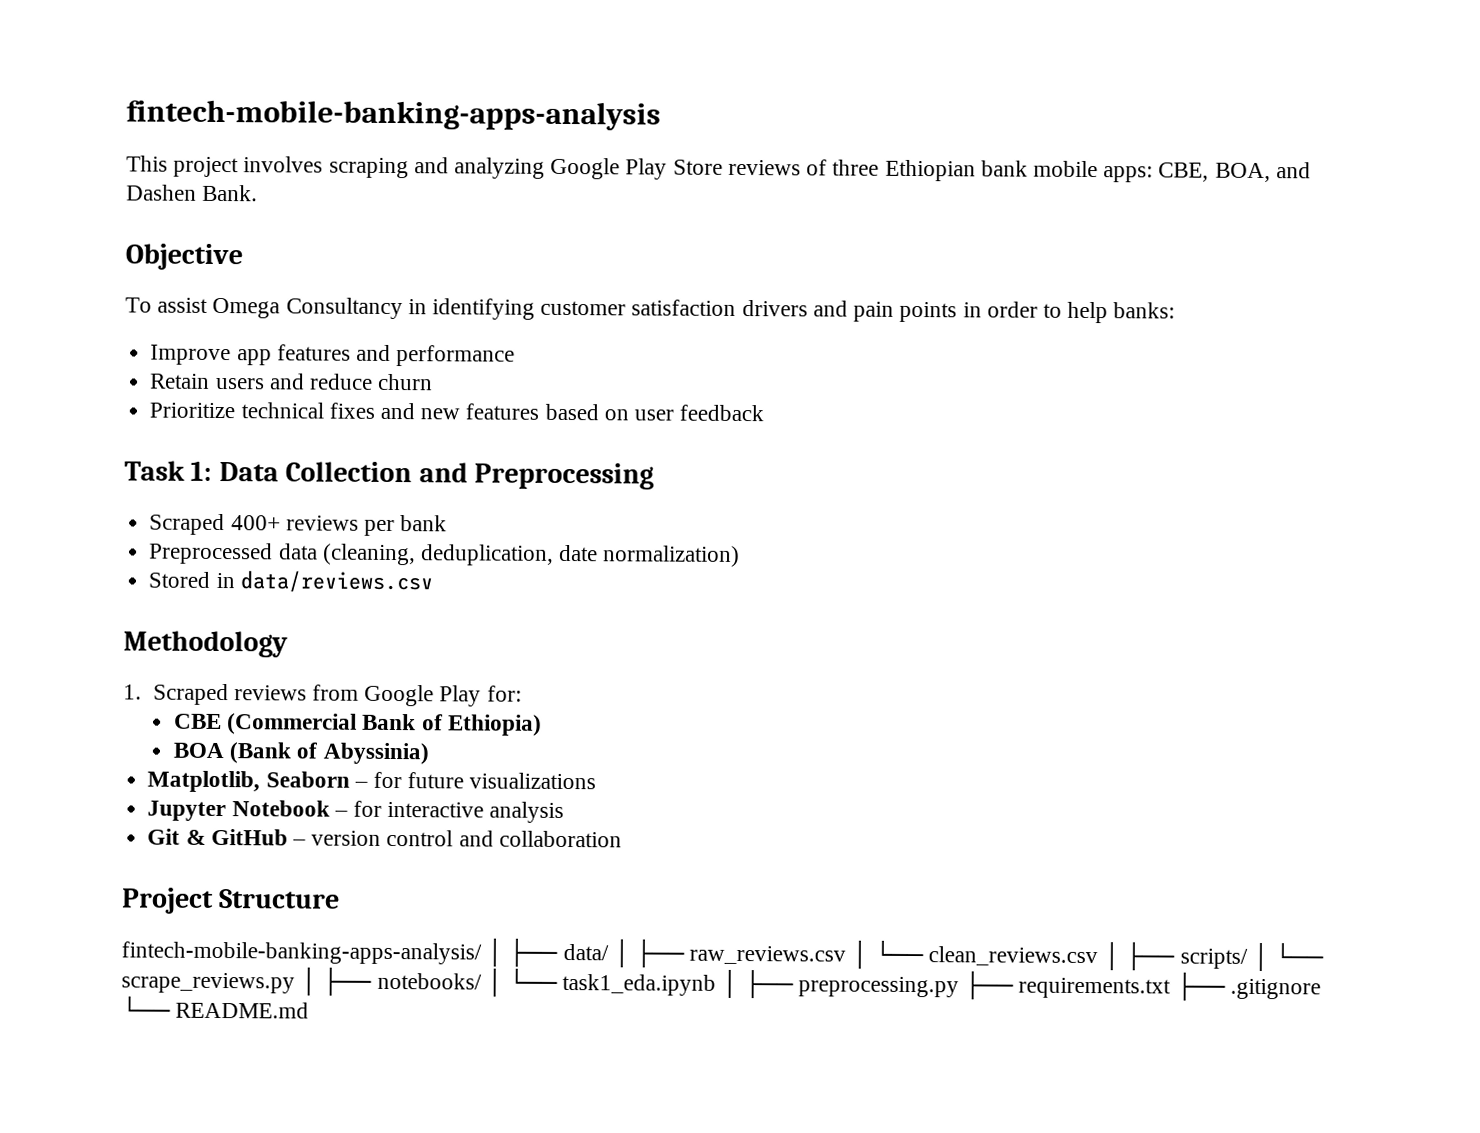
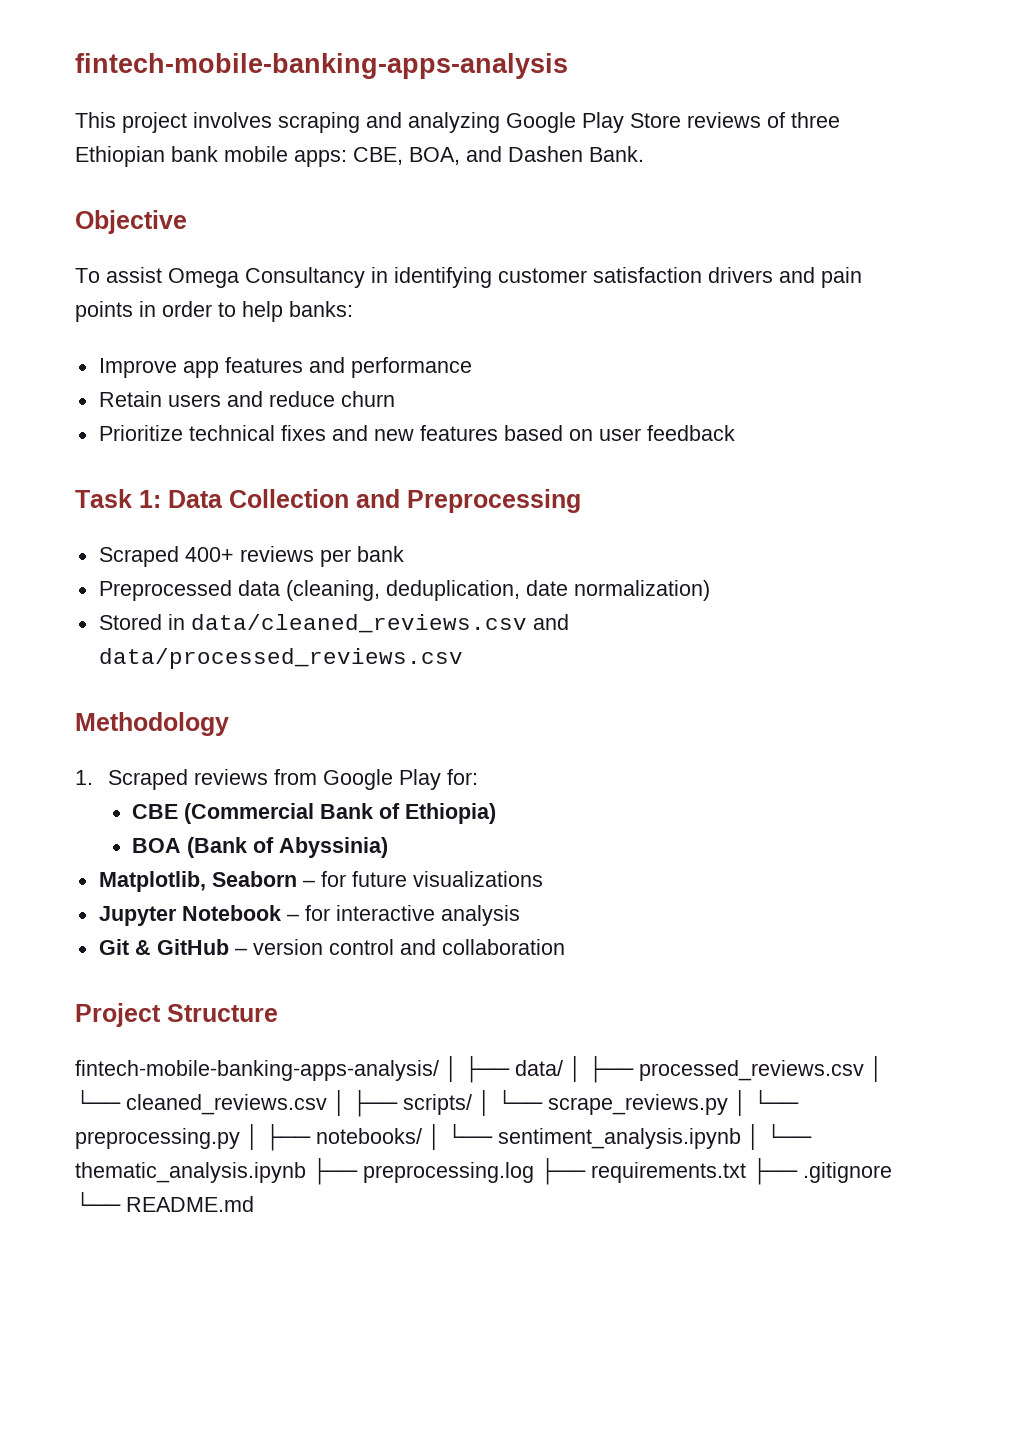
[239,570,433,594] data/reviews.csv -> [190,614,569,633] [98,648,463,669] data/cleaned_reviews.csv and data/processed_reviews.csv
[689,940,1098,969] raw_reviews.csv │ └── clean_reviews.csv -> [639,1056,883,1082] [75,1090,327,1115] processed_reviews.csv │ └── cleaned_reviews.csv
(318, 981) none -> [753,1090,799,1110] [75,1124,259,1150] └── preprocessing.py │
[562,969,959,999] task1_eda.ipynb │ ├── preprocessing.py -> [498,1124,812,1150] [75,1158,534,1185] sentiment_analysis.ipynb │ └── thematic_analysis.ipynb ├── preprocessing.log

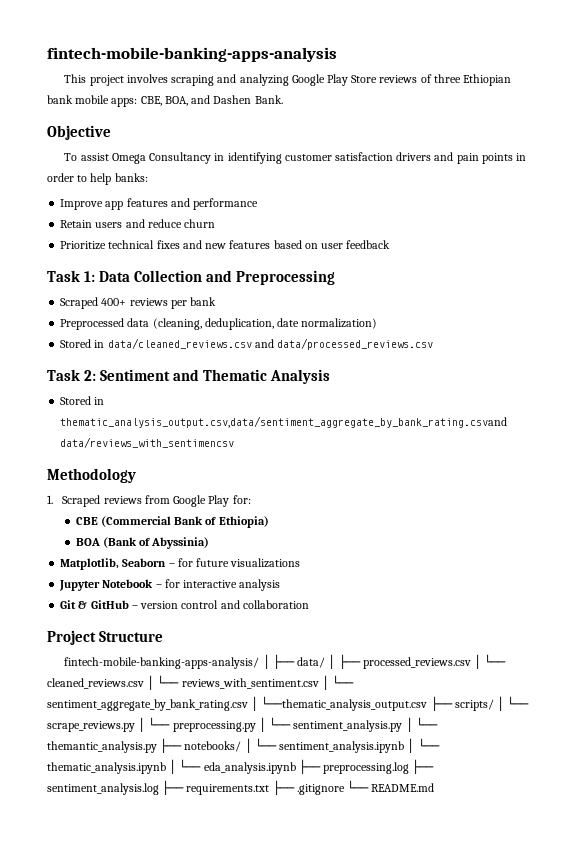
(463, 658) none -> [47,369,331,384] [60,396,105,405] [60,416,508,428] [60,437,235,448] // Task 2: Sentiment and Thematic Analysis // Stored in thematic_analysis_output.csv,data/sentiment_aggregate_by_bank_rating.csvand data/reviews_with_sentimencsv
(346, 1103) none -> [157,675,355,690] [47,696,428,711] └── reviews_with_sentiment.csv │ └── sentiment_aggregate_by_bank_rating.csv │ └──thematic_analysis_output.csv
(259, 1137) none -> [269,717,438,732] [47,741,157,753] └── sentiment_analysis.py │ └── themantic_analysis.py
(306, 1172) none -> [169,759,296,774] │ └── eda_analysis.ipynb
(586, 1171) none -> [47,780,185,795] sentiment_analysis.log ├──

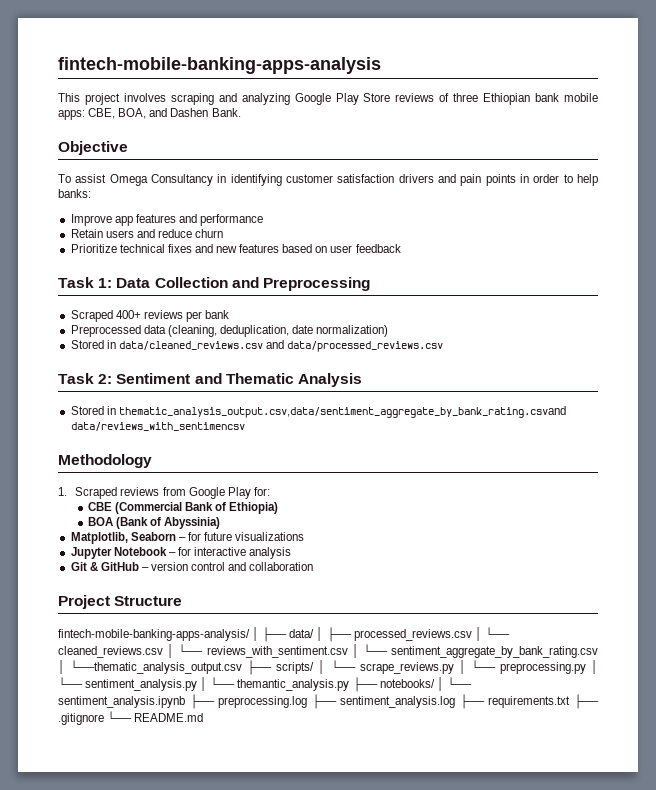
[407,738,440,753] [47,759,296,774] │ └── thematic_analysis.ipynb │ └── eda_analysis.ipynb -> (185, 702) none

